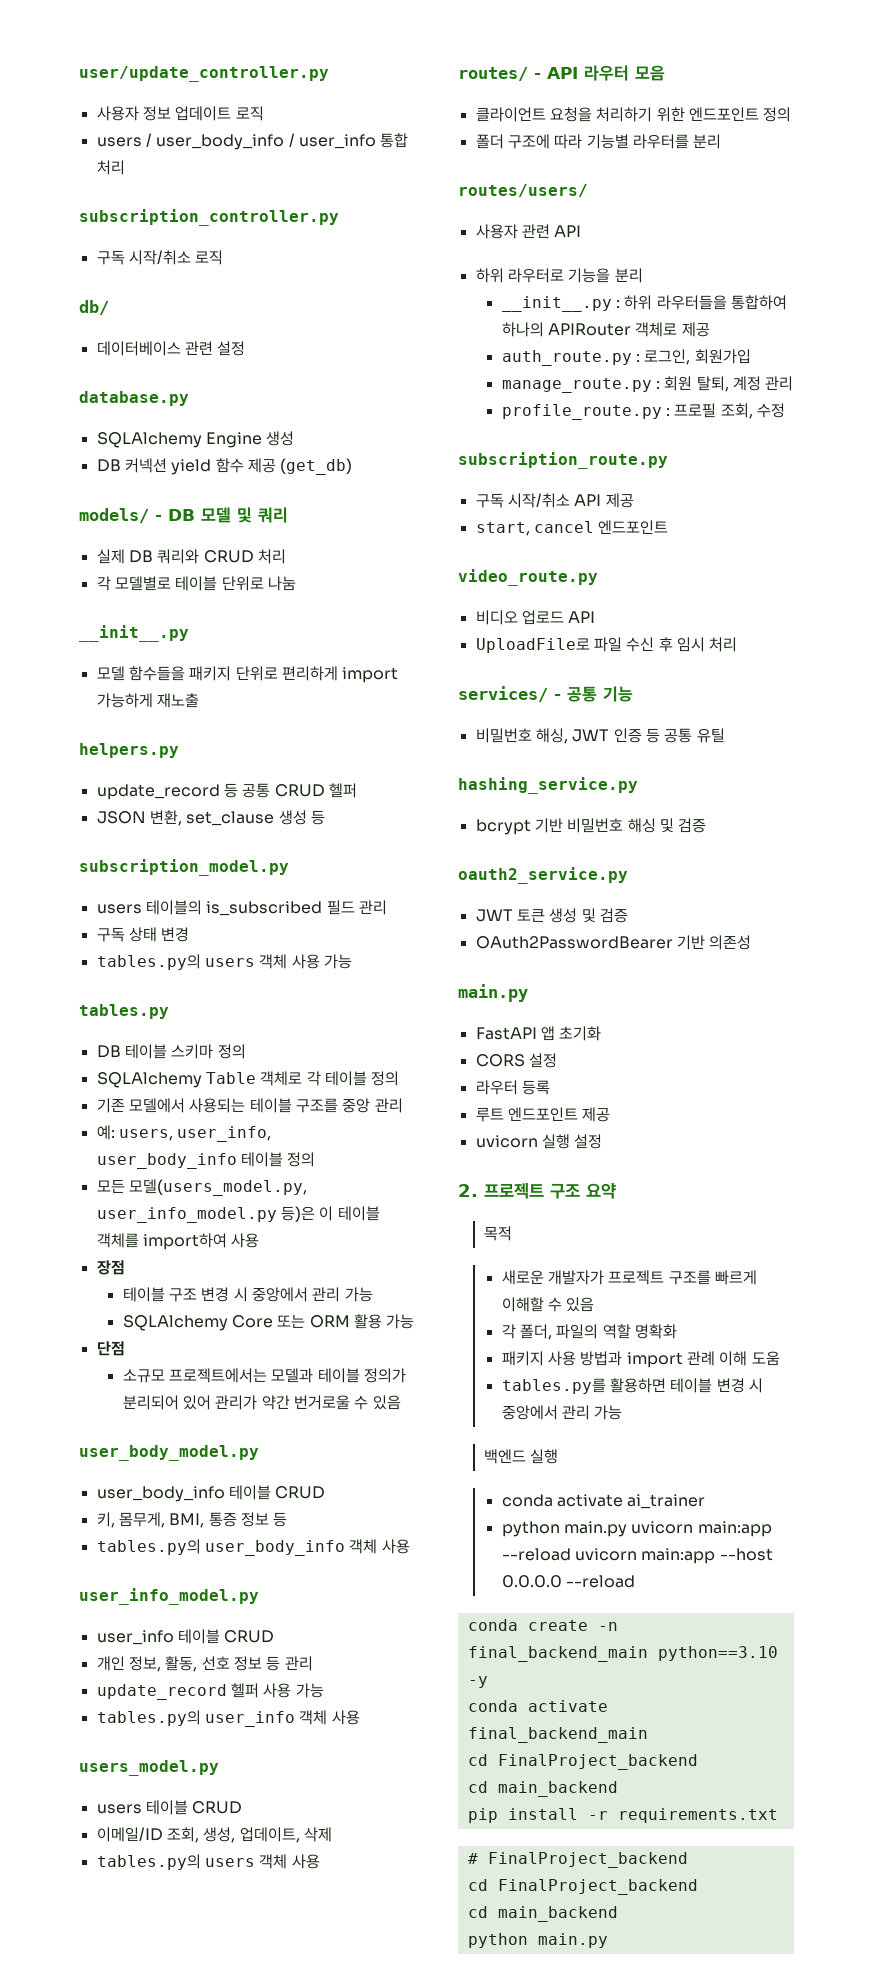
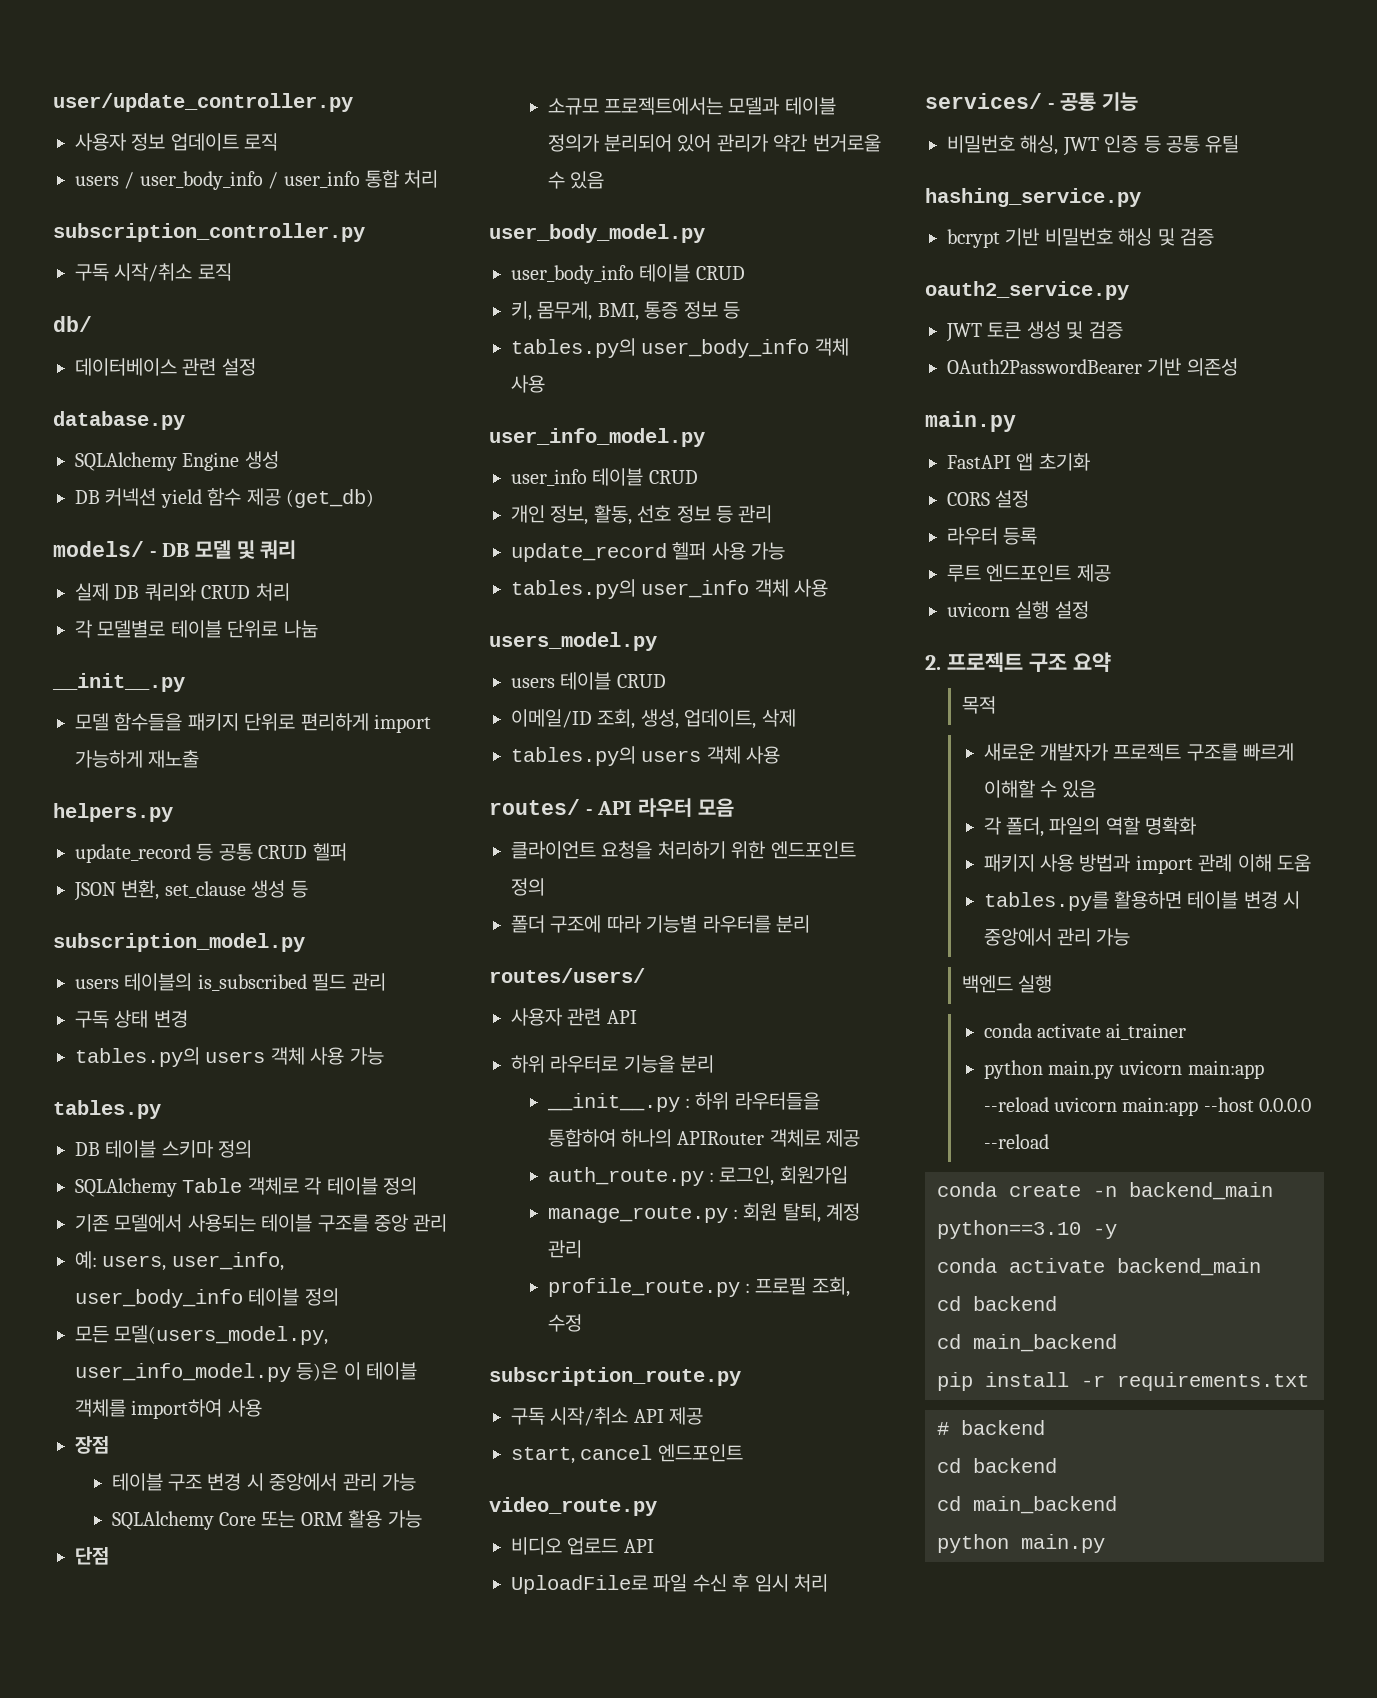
[467,1646,648,1662] final_backend_main -> [1129,1182,1273,1200] backend_main
[467,1727,648,1743] [467,1754,698,1770] final_backend_main // cd FinalProject_backend -> [1117,1258,1261,1276] [937,1296,1057,1311] backend_main // cd backend
[487,1852,688,1868] [467,1879,698,1895] FinalProject_backend // cd FinalProject_backend -> [961,1420,1045,1435] [937,1458,1057,1473] backend // cd backend

